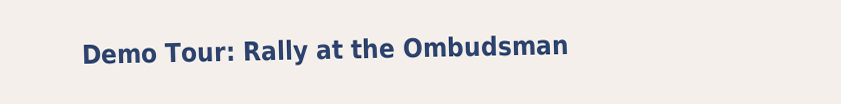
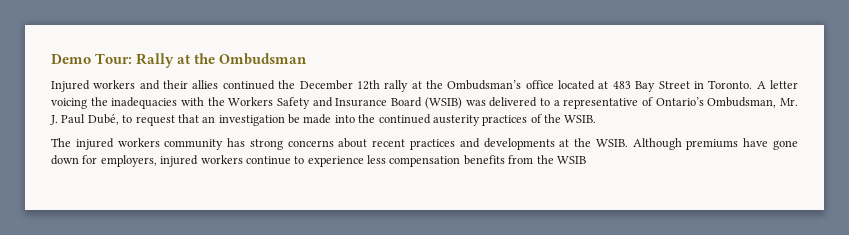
(570, 46) none -> [51,80,799,92] [51,97,799,109] [50,114,597,126] [51,138,799,150] [51,155,586,167] // Injured workers and their allies continued the December 12th rally at the Ombudsman’s office located at 483 Bay Street in Toronto. A letter voicing the inadequacies with the Workers Safety and Insurance Board (WSIB) was delivered to a representative of Ontario’s Ombudsman, Mr. J. Paul Dubé, to request that an investigation be made into the continued austerity practices of the WSIB. // The injured workers community has strong concerns about recent practices and developments at the WSIB. Although premiums have gone down for employers, injured workers continue to experience less compensation benefits from the WSIB

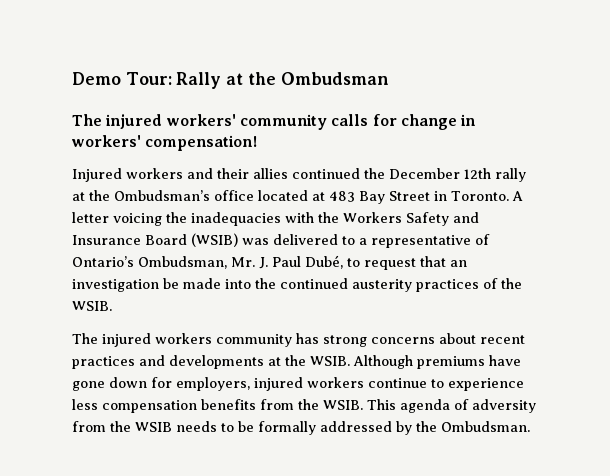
(308, 59) none -> [72,114,477,130] [71,135,258,151] // The injured workers' community calls for change in workers' compensation!
[556,156,586,164] WSIB -> [323,399,536,413] [72,421,530,435] WSIB. This agenda of adversity from the WSIB needs to be formally addressed by the Ombudsman.

